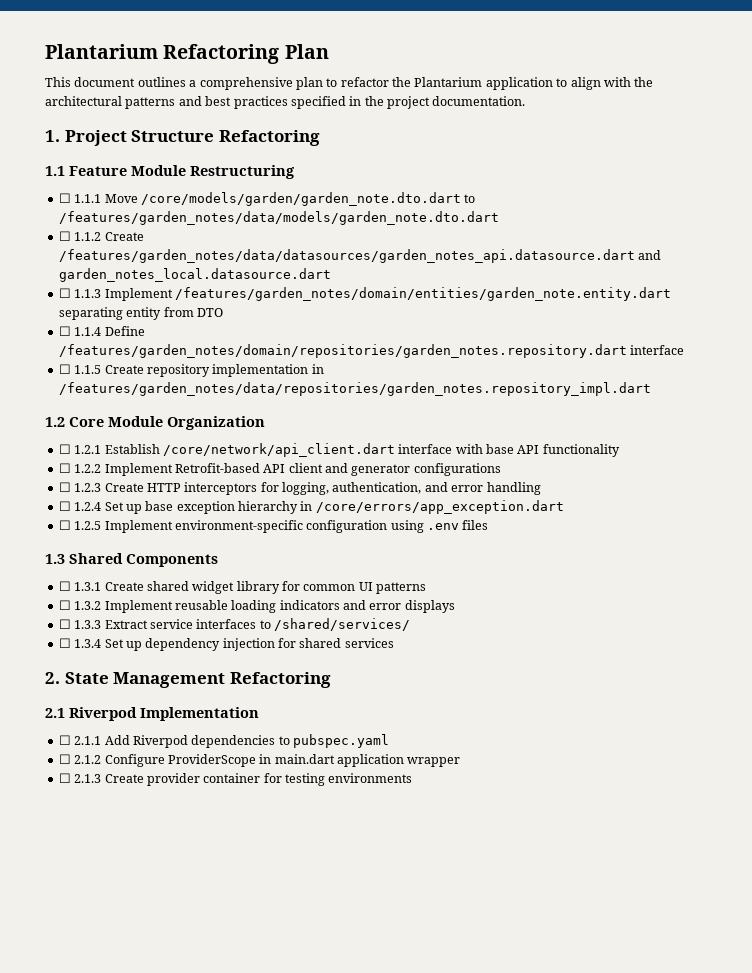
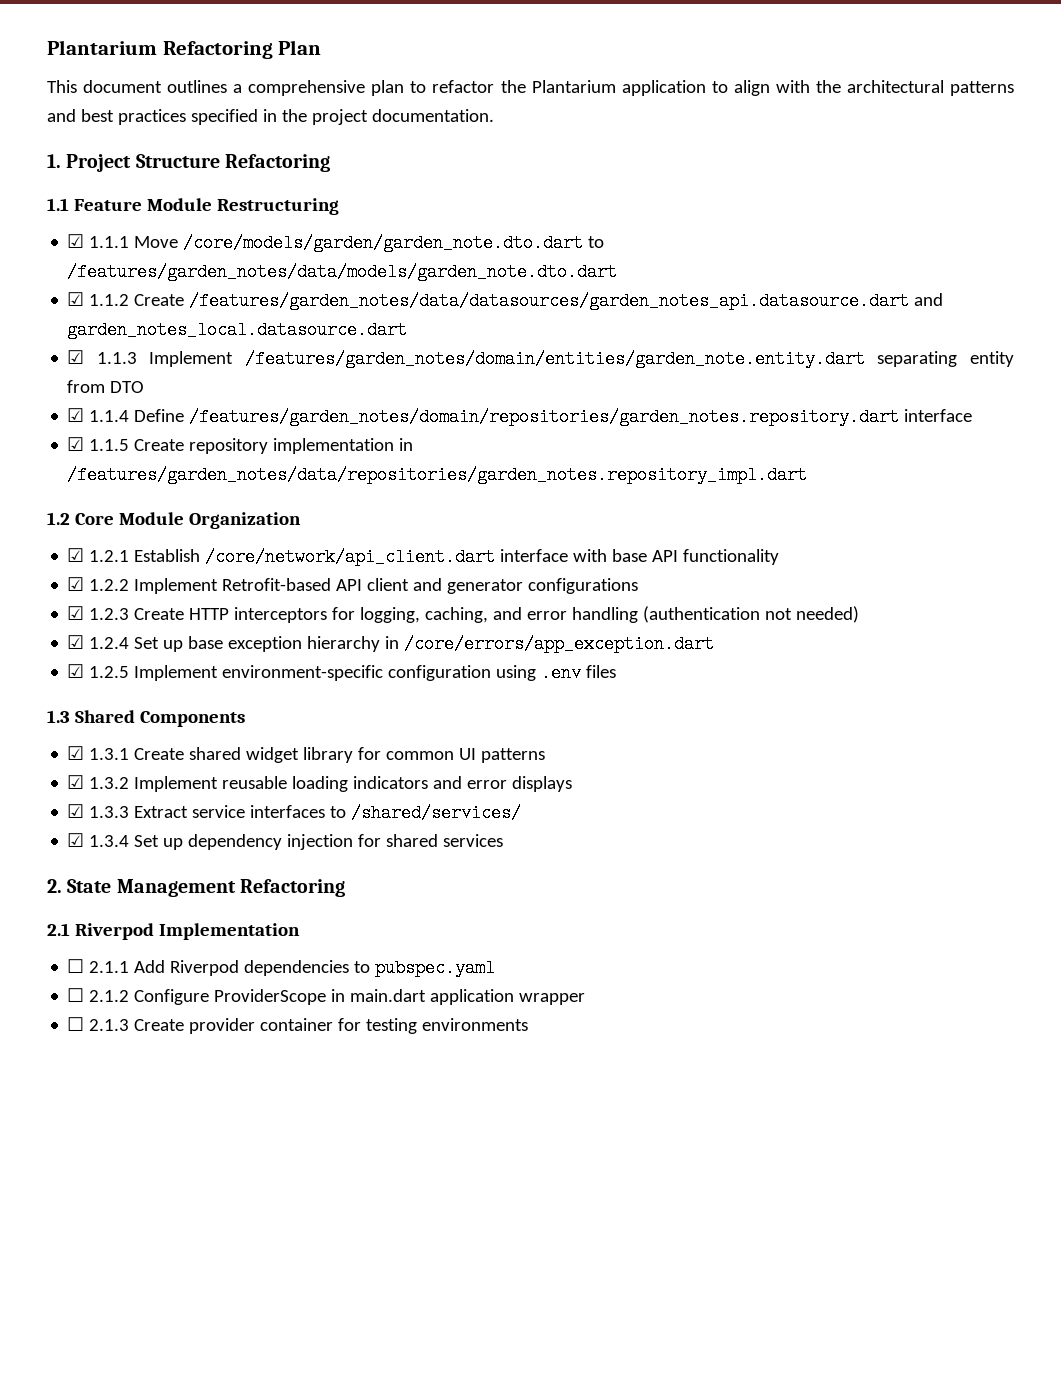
[58,193,71,203] ☐ -> [67,234,85,248] ☑
[58,231,71,241] ☐ -> [67,292,85,306] ☑
[58,288,71,298] ☐ -> [67,350,85,364] ☑
[58,326,71,336] ☐ -> [67,408,85,422] ☑
[58,364,71,374] ☐ -> [67,437,85,451] ☑
[58,444,71,454] ☐ -> [67,548,85,562] ☑
[58,463,71,473] ☐ -> [67,577,85,591] ☑
[58,482,71,492] ☐ -> [67,606,85,620] ☑
[332,482,422,494] authentication, -> [425,607,489,623] caching,
[58,501,71,511] // ☐ -> [643,606,860,623] [67,635,85,649] (authentication not needed) // ☑
[58,520,71,530] ☐ -> [67,664,85,678] ☑
[58,581,71,591] ☐ -> [67,746,85,760] ☑
[58,600,71,610] ☐ -> [67,775,85,789] ☑
[58,619,71,629] ☐ -> [67,804,85,818] ☑
[58,638,71,648] ☐ -> [67,833,85,847] ☑

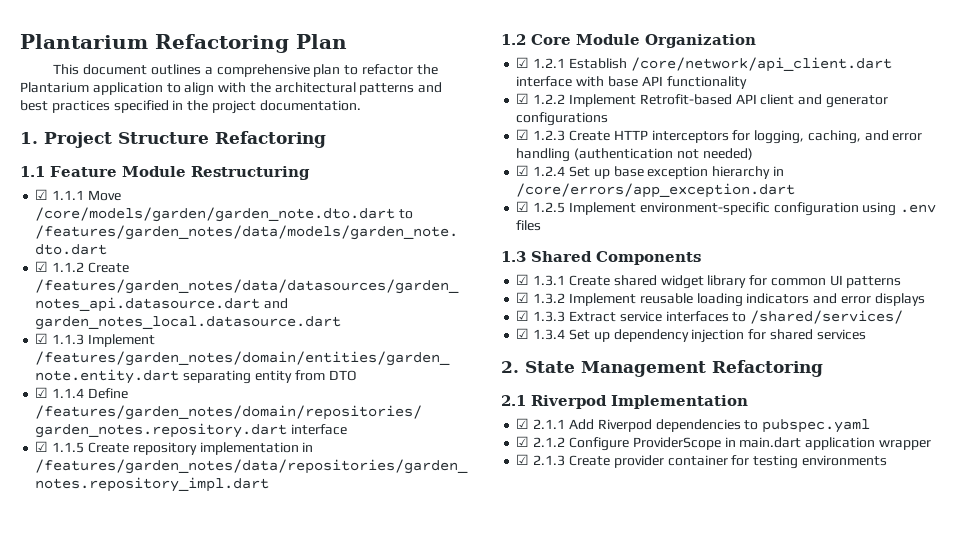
[67,959,85,973] ☐ -> [516,418,530,429] ☑
[67,988,85,1002] ☐ -> [516,436,530,447] ☑
[67,1017,85,1031] ☐ -> [516,454,530,465] ☑

